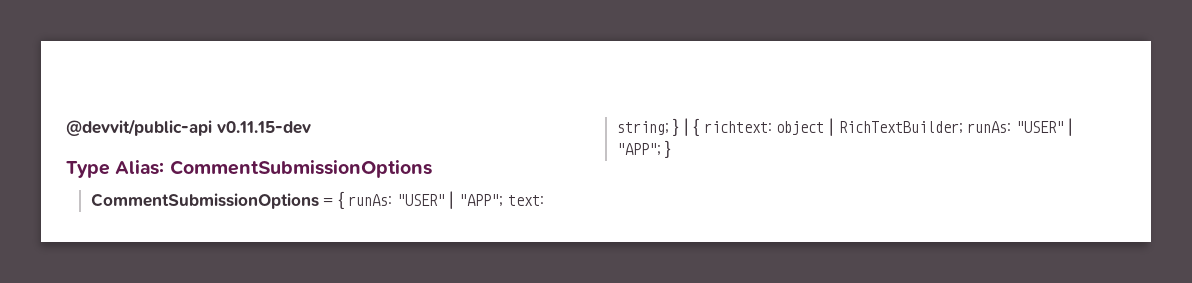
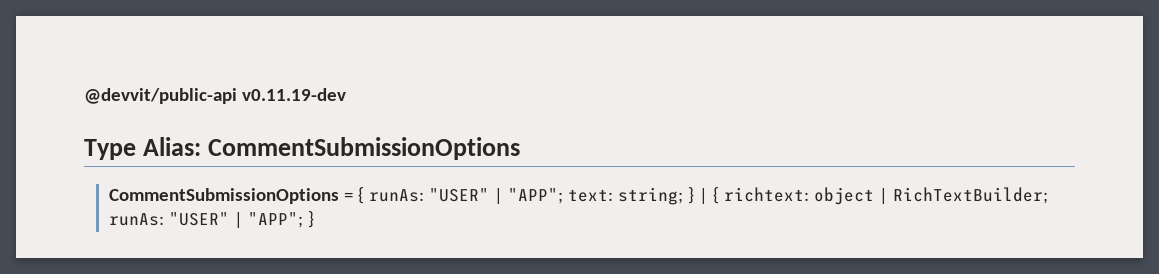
[216,121,311,134] v0.11.15-dev -> [241,88,346,101] v0.11.19-dev

